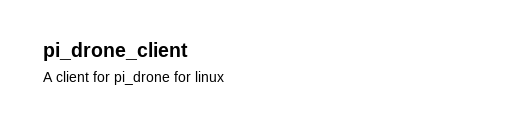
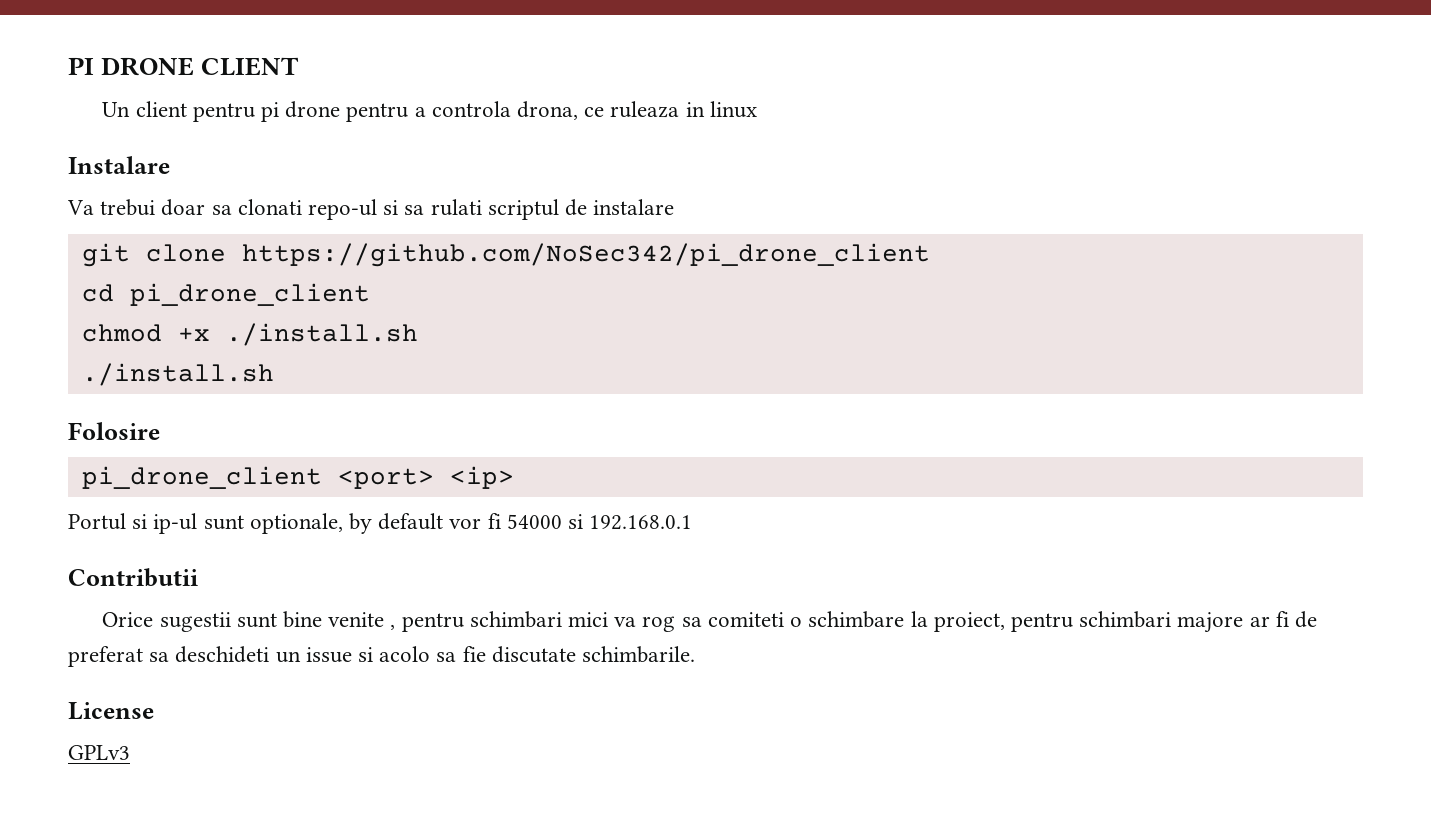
[43,42,188,61] [43,71,224,85] pi_drone_client // A client for pi_drone for linux -> [68,57,300,76] [102,101,757,122] [68,156,170,174] [67,199,675,220] [81,243,930,267] [81,283,370,306] [81,323,418,346] [81,363,274,386] [68,422,160,440] [81,466,514,489] [68,513,693,534] [68,568,198,587] [102,611,1317,633] [68,646,696,667] [68,702,154,720] [68,745,130,760] PI DRONE CLIENT // Un client pentru pi drone pentru a controla drona, ce ruleaza in linux // Instalare // Va trebui doar sa clonati repo-ul si sa rulati scriptul de instalare // git clone https://github.com/NoSec342/pi_drone_client // cd pi_drone_client // chmod +x ./install.sh // ./install.sh // Folosire // pi_drone_client <port> <ip> // Portul si ip-ul sunt optionale, by default vor fi 54000 si 192.168.0.1 // Contributii // Orice sugestii sunt bine venite , pentru schimbari mici va rog sa comiteti o schimbare la proiect, pentru schimbari majore ar fi de preferat sa deschideti un issue si acolo sa fie discutate schimbarile. // License // GPLv3

